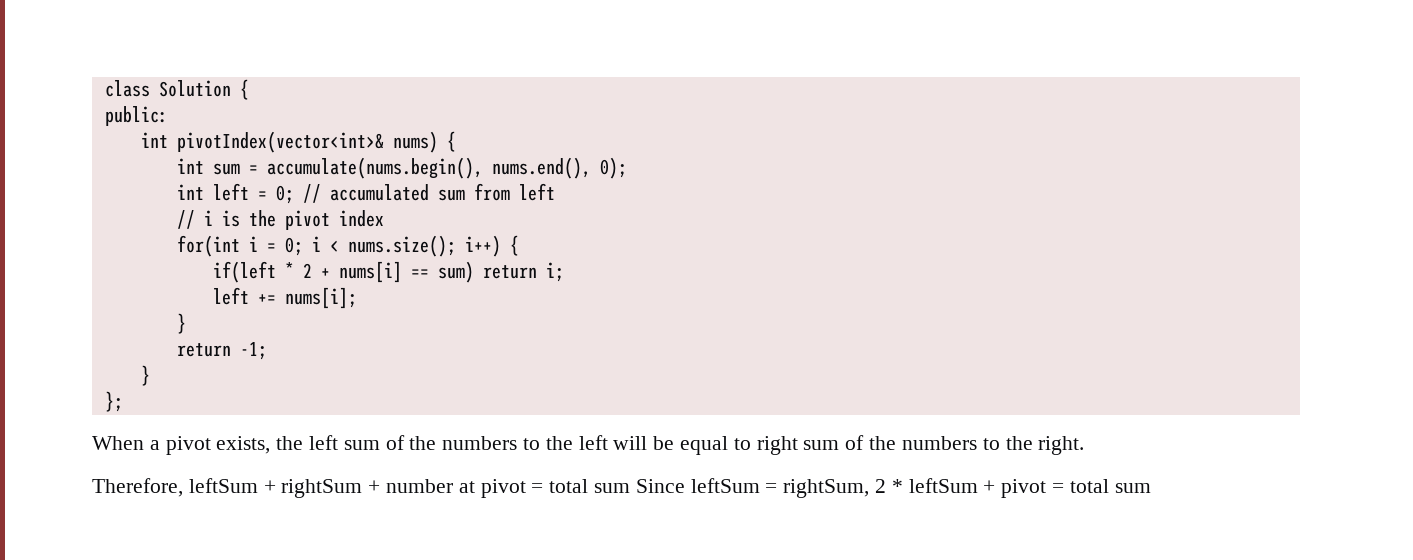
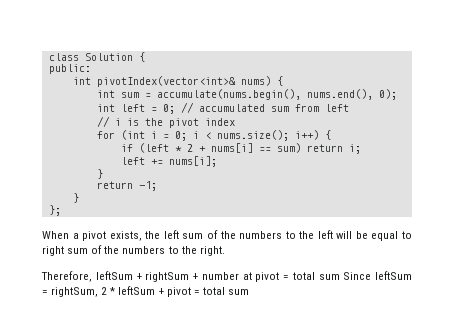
[176,235,240,257] for(int -> [96,130,145,140] for (int
[212,261,276,283] if(left -> [120,143,169,153] if (left

